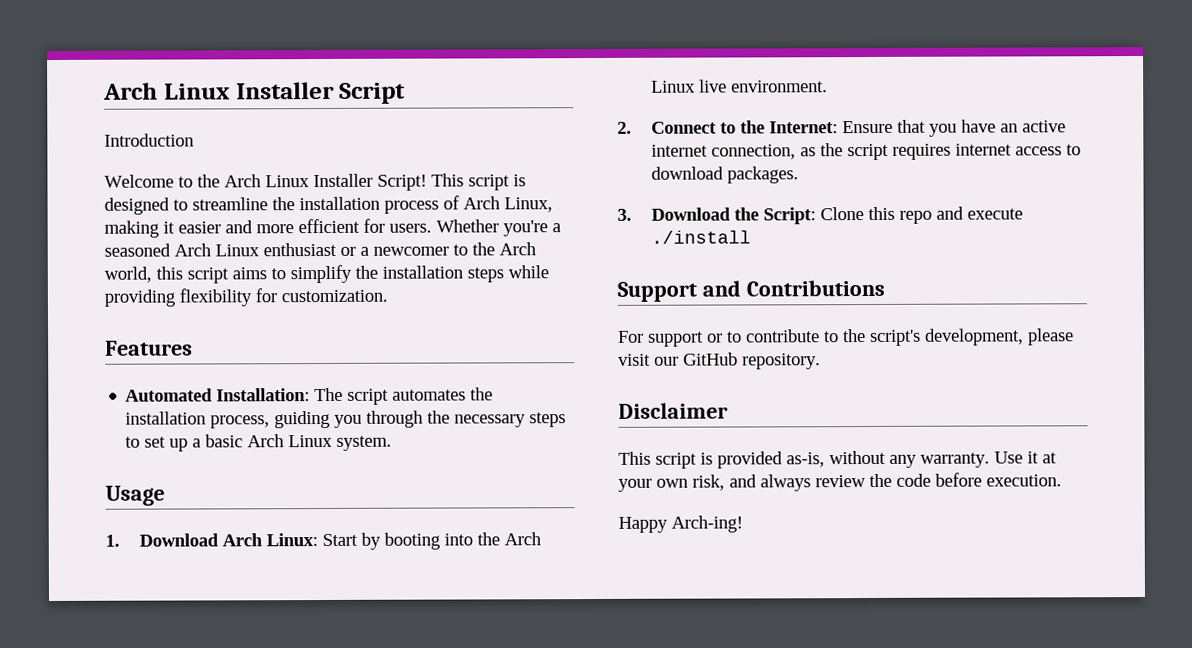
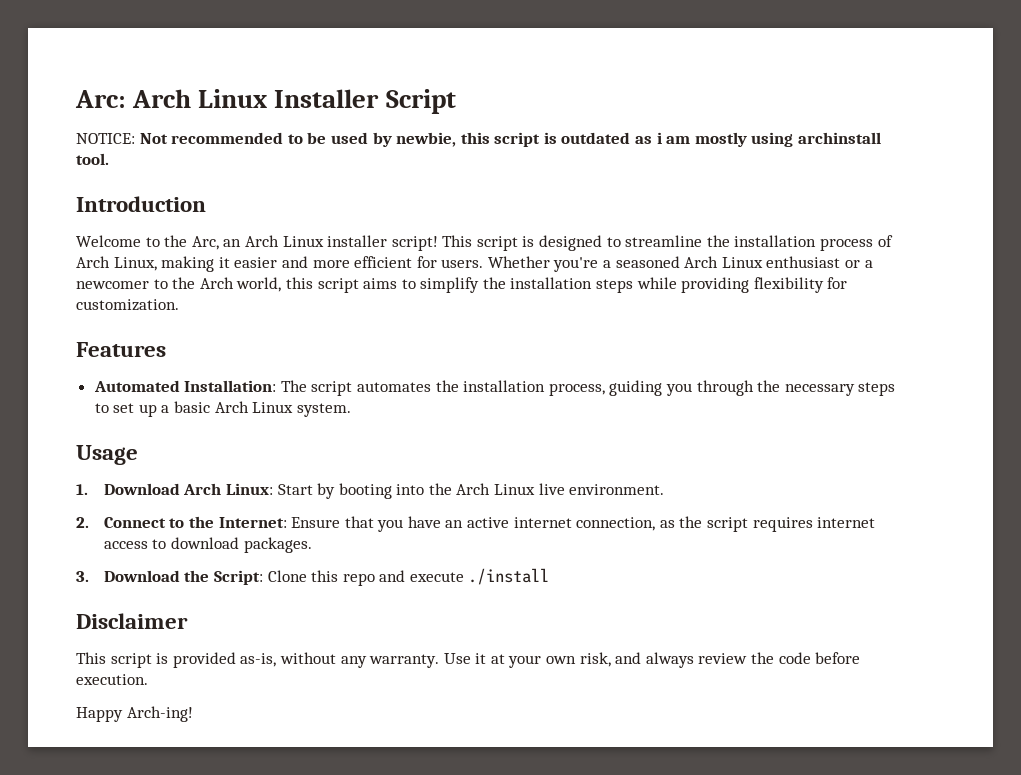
(103, 91) none -> [75,90,126,108] Arc:
[104,133,194,147] [104,173,427,191] Introduction // Welcome to the Arch Linux Installer Script! -> [76,132,882,147] [76,153,109,165] [76,196,206,212] [76,235,438,251] NOTICE: Not recommended to be used by newbie, this script is outdated as i am mostly using archinstall tool. // Introduction // Welcome to the Arc, an Arch Linux installer script!
[617,279,885,302] [618,328,1074,347] [618,352,821,370] // Support and Contributions // For support or to contribute to the script's development, please visit our GitHub repository. -> (550, 576) none

